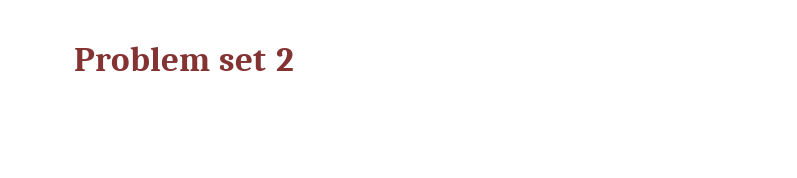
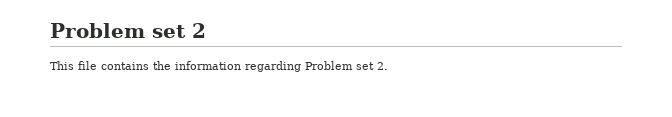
(294, 59) none -> [50,61,388,72] // This file contains the information regarding Problem set 2.

